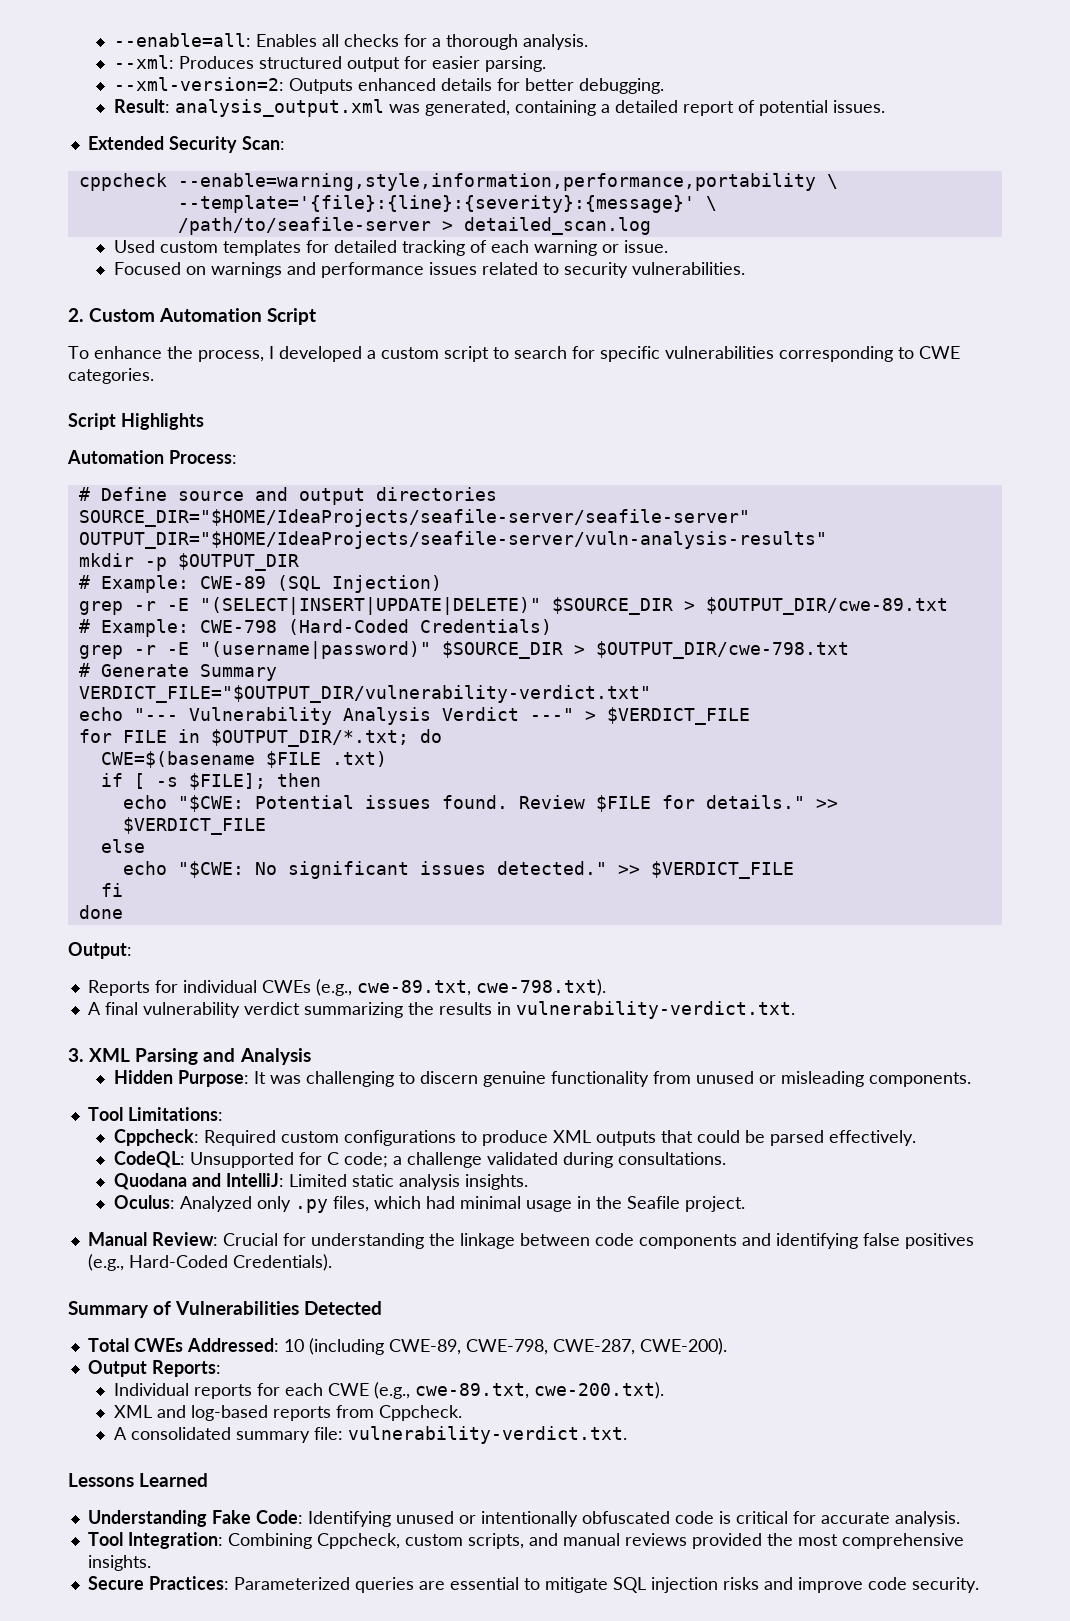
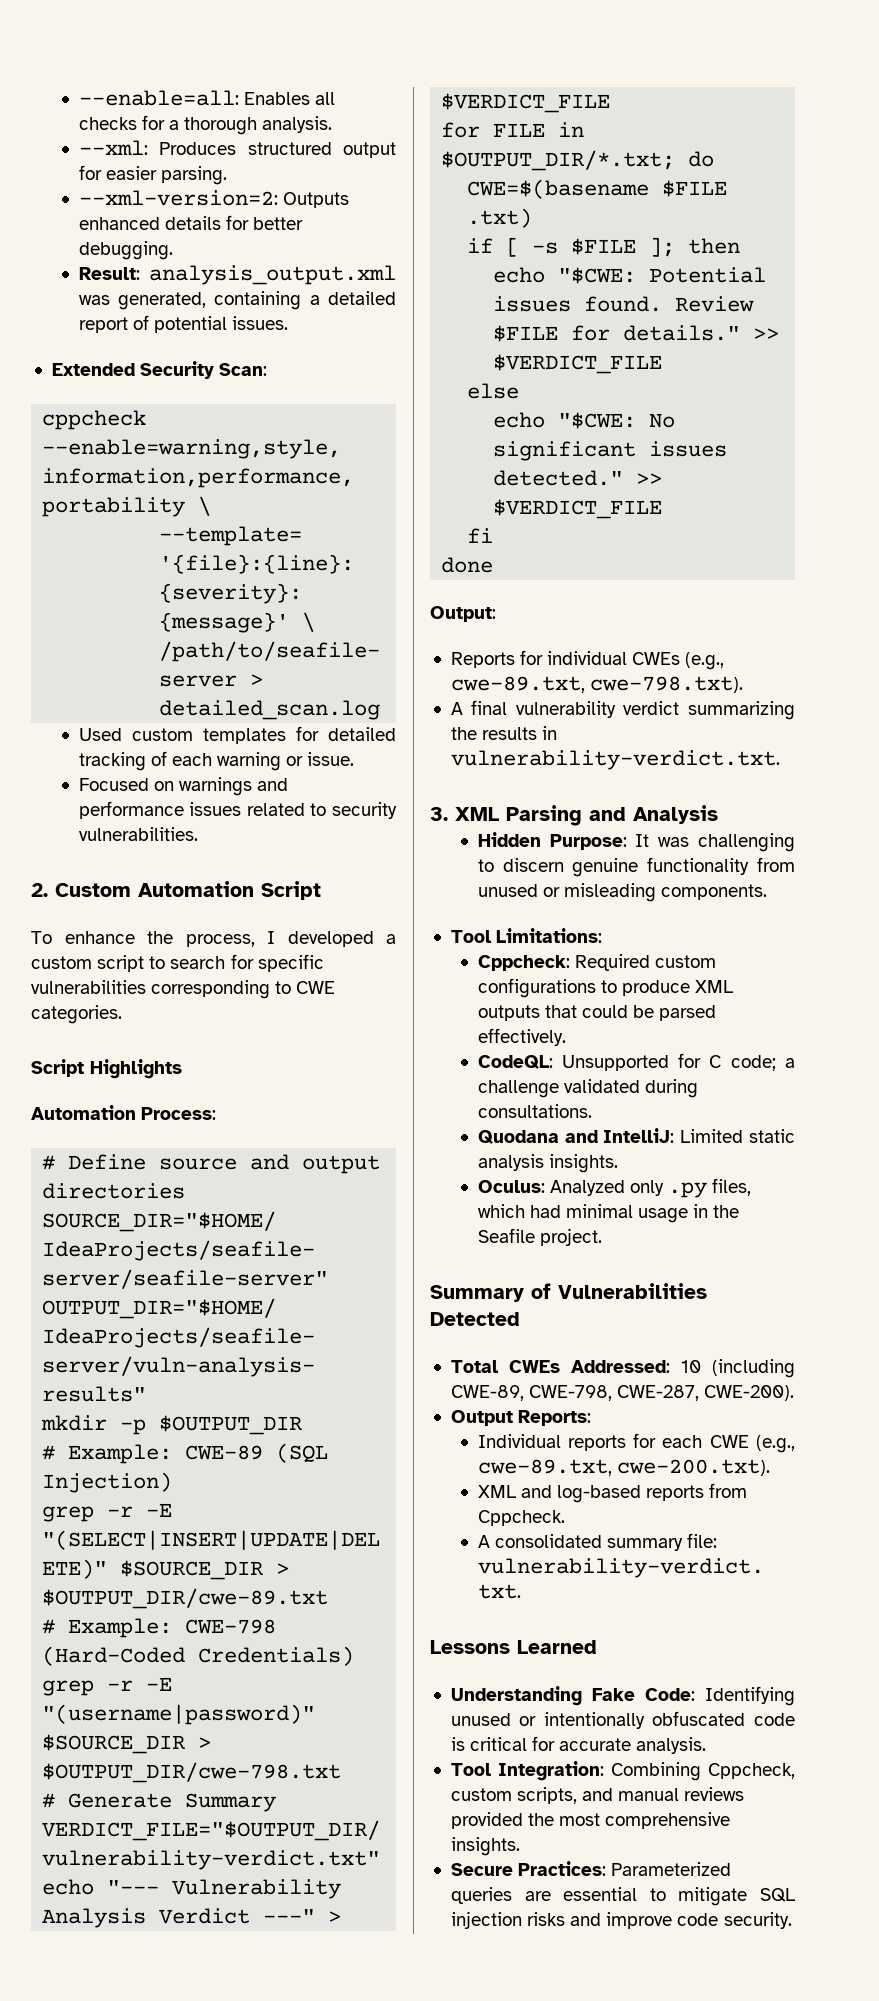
[188,773,266,790] $FILE]; -> [571,237,676,257] $FILE ];
[87,1232,974,1249] [87,1254,332,1271] // Manual Review: Crucial for understanding the linkage between code components and identifying false positives (e.g., Hard-Coded Credentials). -> (602, 1237) none

